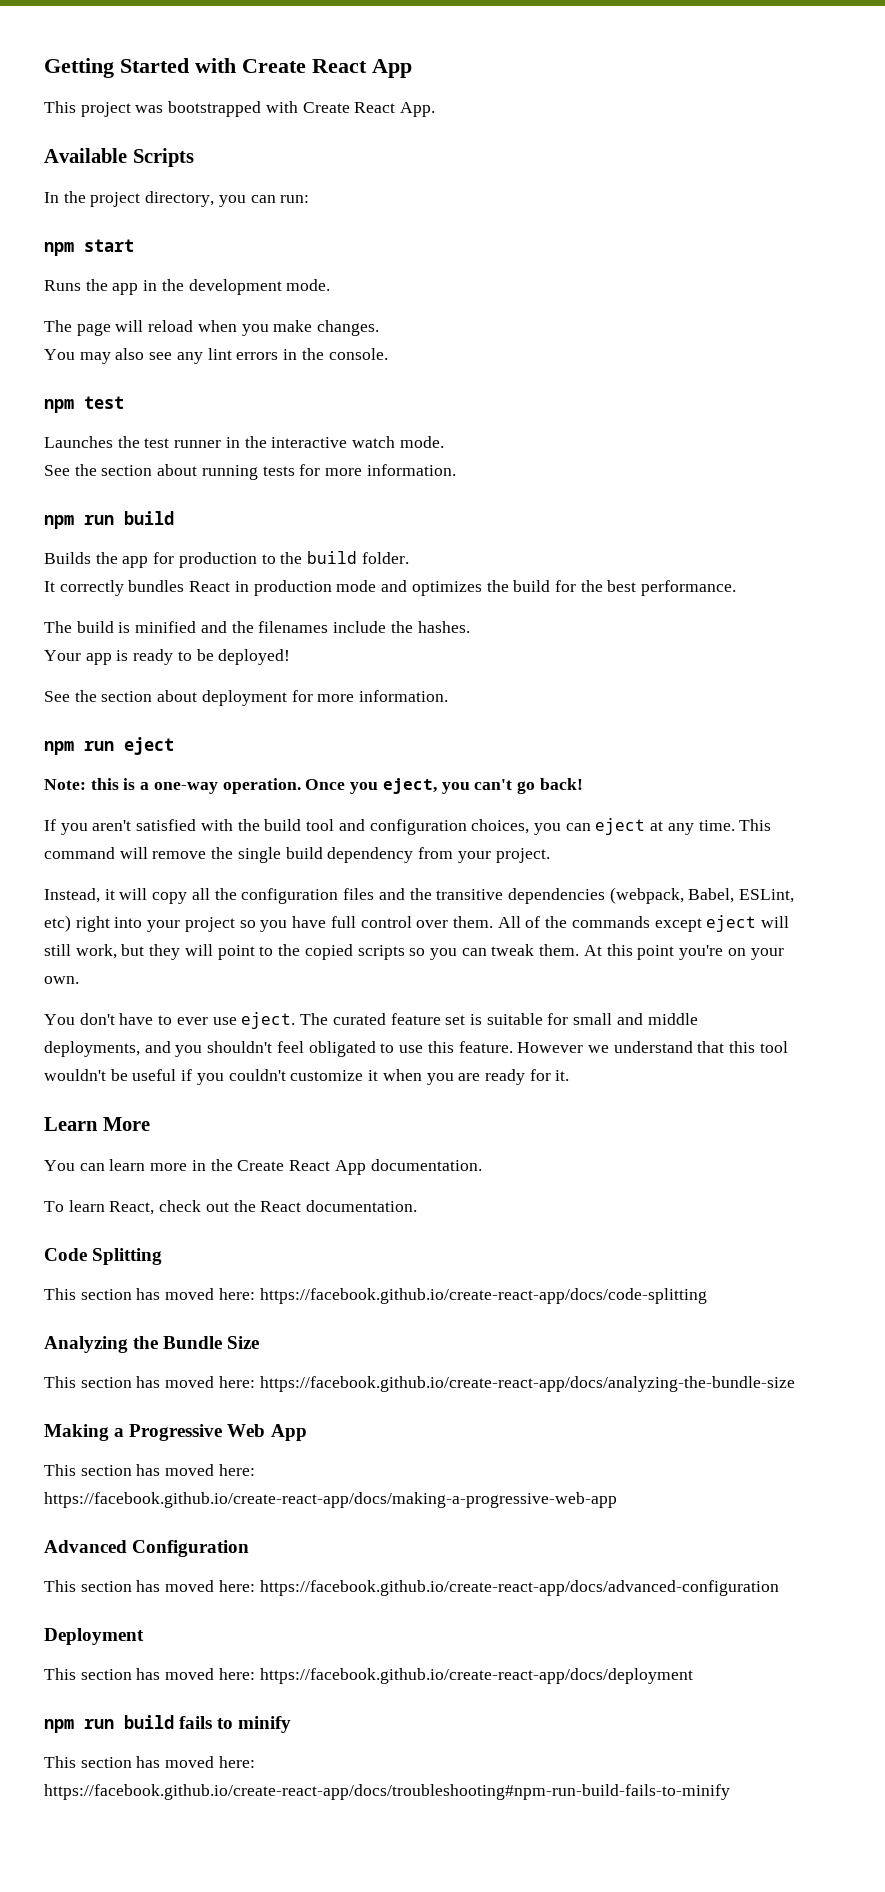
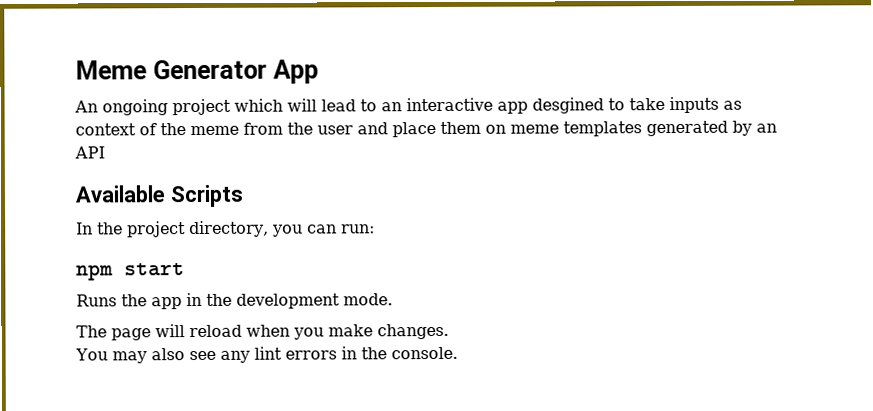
[44,58,412,78] [44,101,436,117] Getting Started with Create React App // This project was bootstrapped with Create React App. -> [75,59,319,84] [74,96,742,116] [75,120,777,138] [74,146,105,159] Meme Generator App // An ongoing project which will lead to an interactive app desgined to take inputs as context of the meme from the user and place them on meme templates generated by an API
[44,396,124,413] [44,436,444,448] [44,464,456,480] [44,511,174,529] [44,551,409,568] [44,580,737,596] [44,621,470,633] [44,649,291,665] [44,690,449,706] [44,737,174,755] [44,778,583,794] [44,818,772,835] [44,847,550,863] [44,887,795,904] [44,915,790,932] [44,944,784,960] [44,976,79,984] [44,1012,698,1029] [44,1041,788,1057] [44,1069,570,1085] [44,1117,150,1131] [44,1159,482,1175] [44,1200,418,1215] [44,1248,163,1265] [44,1288,707,1304] [44,1336,260,1353] [44,1376,795,1392] [44,1424,307,1441] [44,1464,255,1476] [44,1492,617,1508] [44,1540,250,1557] [44,1580,779,1596] [44,1628,144,1645] [44,1668,693,1684] [44,1715,292,1733] [44,1756,255,1768] [44,1784,730,1800] // npm test // Launches the test runner in the interactive watch mode. // See the section about running tests for more information. // npm run build // Builds the app for production to the build folder. // It correctly bundles React in production mode and optimizes the build for the best performance. // The build is minified and the filenames include the hashes. // Your app is ready to be deployed! // See the section about deployment for more information. // npm run eject // Note: this is a one-way operation. Once you eject, you can't go back! // If you aren't satisfied with the build tool and configuration choices, you can eject at any time. This command will remove the single build dependency from your project. // Instead, it will copy all the configuration files and the transitive dependencies (webpack, Babel, ESLint, etc) right into your project so you have full control over them. All of the commands except eject will still work, but they will point to the copied scripts so you can tweak them. At this point you're on your own. // You don't have to ever use eject. The curated feature set is suitable for small and middle deployments, and you shouldn't feel obligated to use this feature. However we understand that this tool wouldn't be useful if you couldn't customize it when you are ready for it. // Learn More // You can learn more in the Create React App documentation. // To learn React, check out the React documentation. // Code Splitting // This section has moved here: https://facebook.github.io/create-react-app/docs/code-splitting // Analyzing the Bundle Size // This section has moved here: https://facebook.github.io/create-react-app/docs/analyzing-the-bundle-size // Making a Progressive Web App // This section has moved here: https://facebook.github.io/create-react-app/docs/making-a-progressive-web-app // Advanced Configuration // This section has moved here: https://facebook.github.io/create-react-app/docs/advanced-configuration // Deployment // This section has moved here: https://facebook.github.io/create-react-app/docs/deployment // npm run build fails to minify // This section has moved here: https://facebook.github.io/create-react-app/docs/troubleshooting#npm-run-build-fails-to-minify -> (458, 353) none

